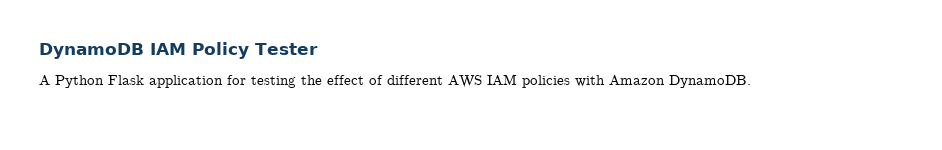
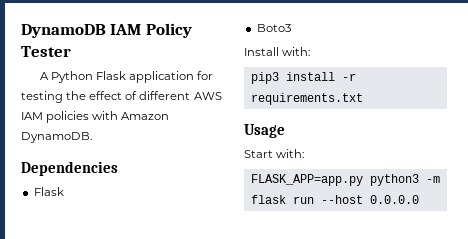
(751, 81) none -> [21,161,118,176] [33,187,64,196] [256,24,291,32] [244,47,311,56] [250,72,356,84] [250,93,363,105] [244,124,285,138] [244,149,305,158] [250,174,440,186] [250,195,419,204] // Dependencies // Flask // Boto3 // Install with: // pip3 install -r requirements.txt // Usage // Start with: // FLASK_APP=app.py python3 -m flask run --host 0.0.0.0

